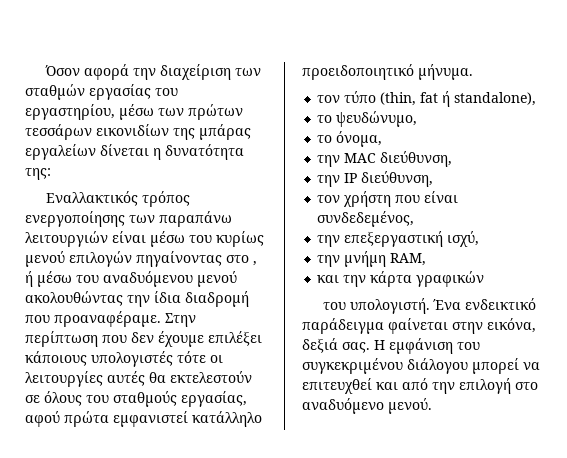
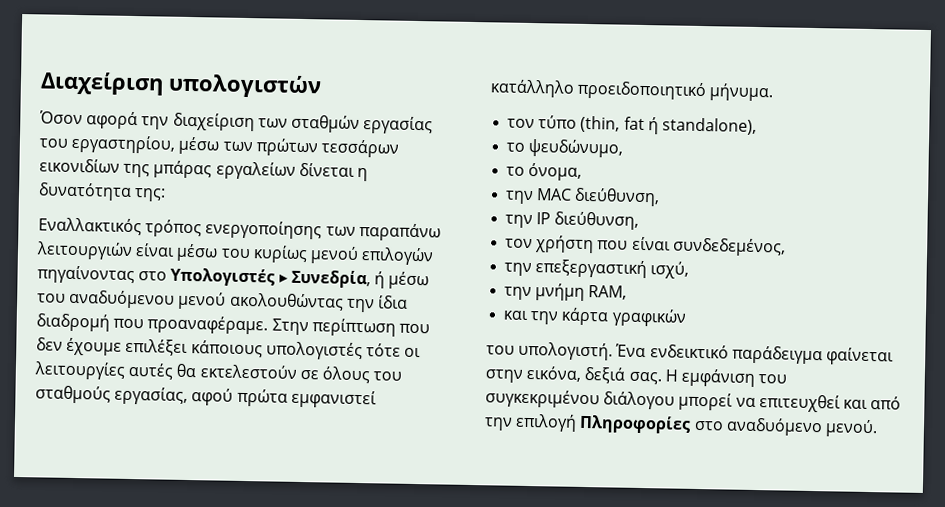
(45, 70) none -> [40,71,322,99] Διαχείριση υπολογιστών //
[253,261,257,266] , -> [170,267,371,289] Υπολογιστές ▸ Συνεδρία,
(511, 386) none -> [579,414,692,434] Πληροφορίες

